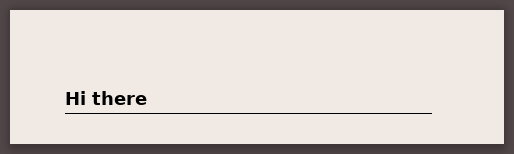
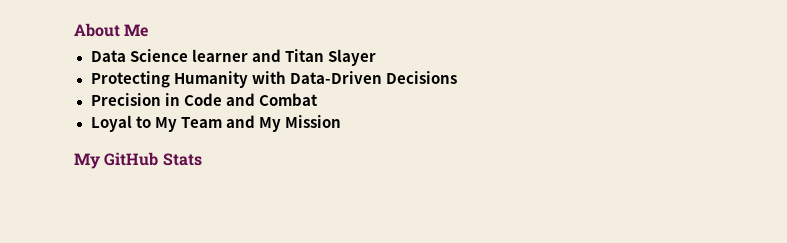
[65,91,147,105] Hi there -> [74,23,149,37] [90,49,376,66] [90,71,457,88] [90,93,318,106] [90,115,341,132] [74,152,202,169] About Me // Data Science learner and Titan Slayer // Protecting Humanity with Data-Driven Decisions // Precision in Code and Combat // Loyal to My Team and My Mission // My GitHub Stats

